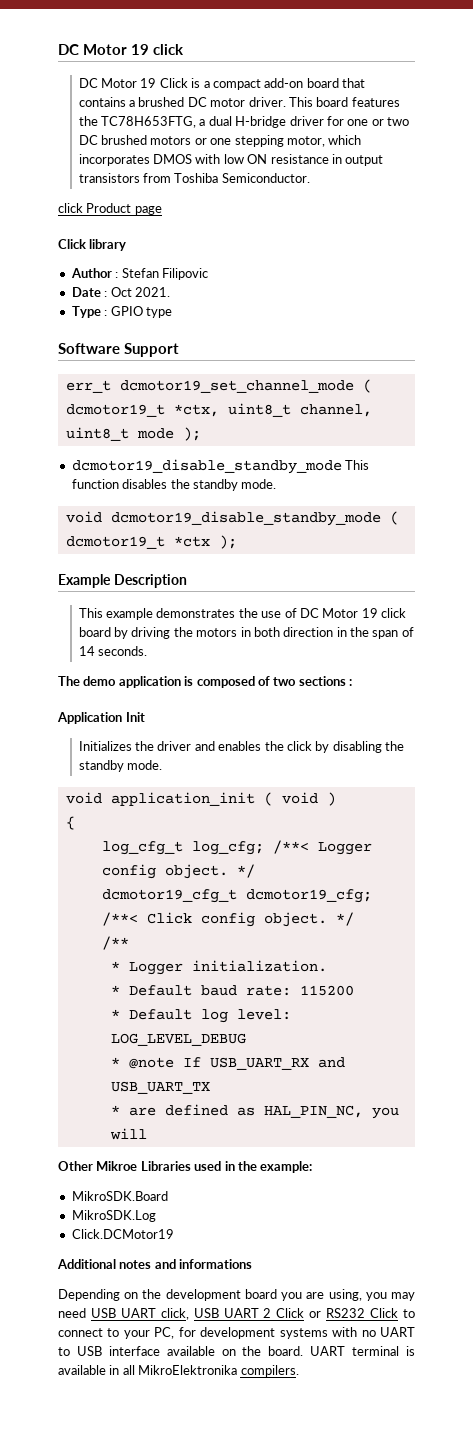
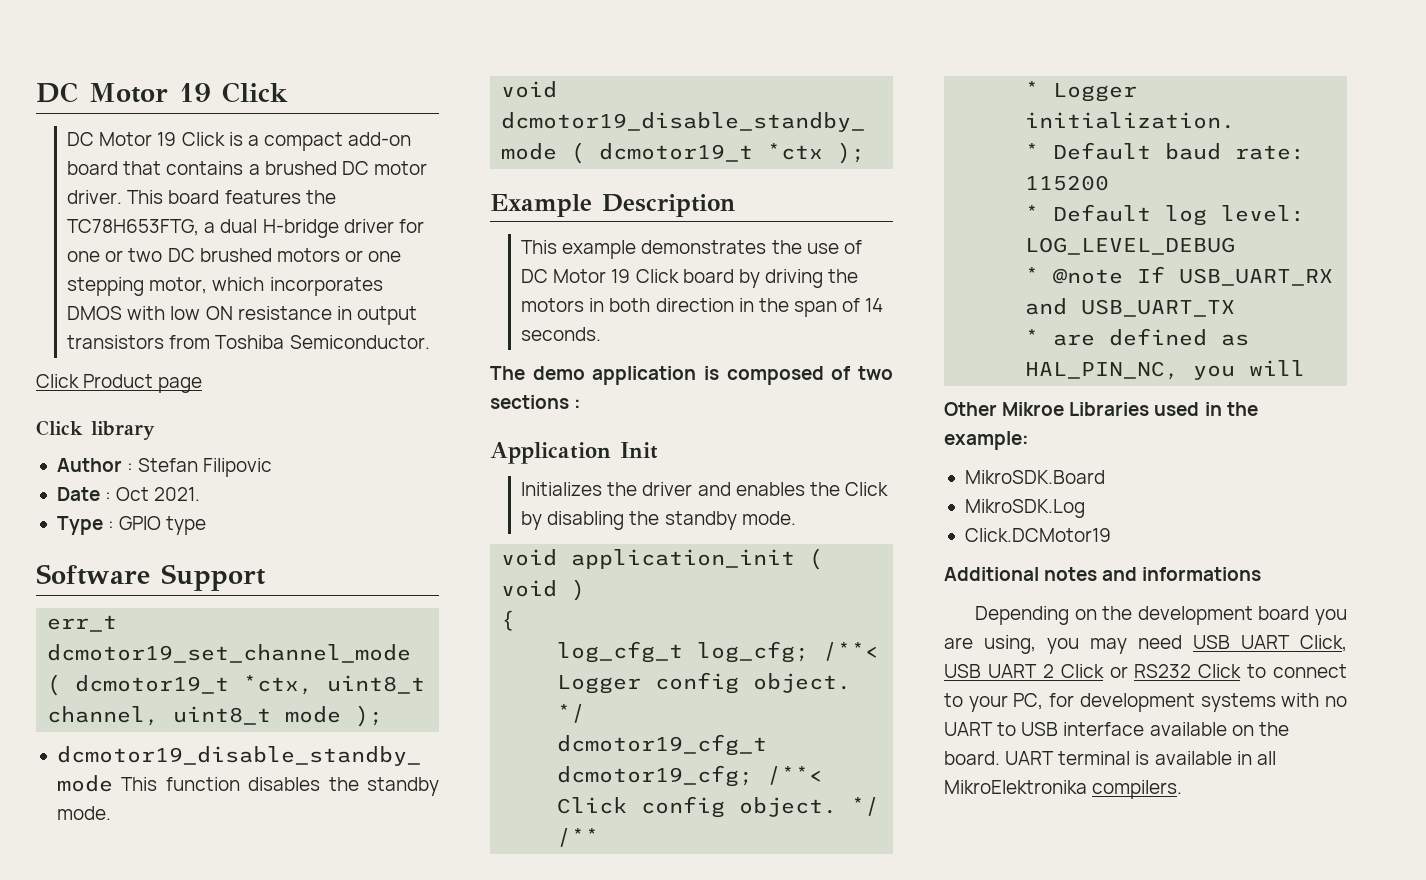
[58,44,184,55] DC Motor 19 click -> [36,82,288,103] DC Motor 19 Click
[58,203,83,213] click -> [36,374,79,388] Click
[381,608,407,618] click -> [635,269,679,283] Click
[286,741,312,751] click -> [844,482,888,496] Click
[160,1308,189,1320] click, -> [1300,635,1347,652] Click,

